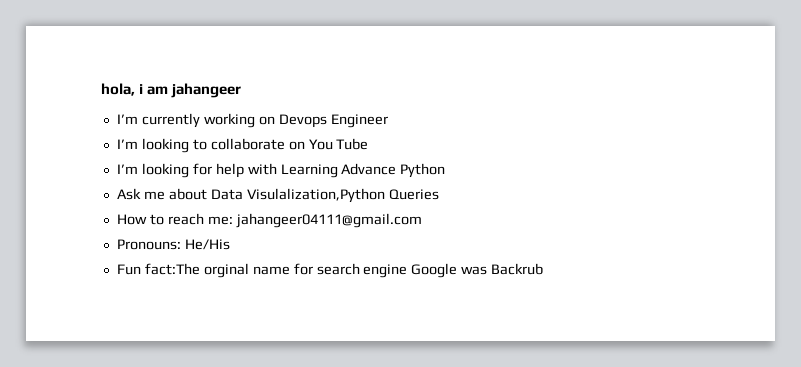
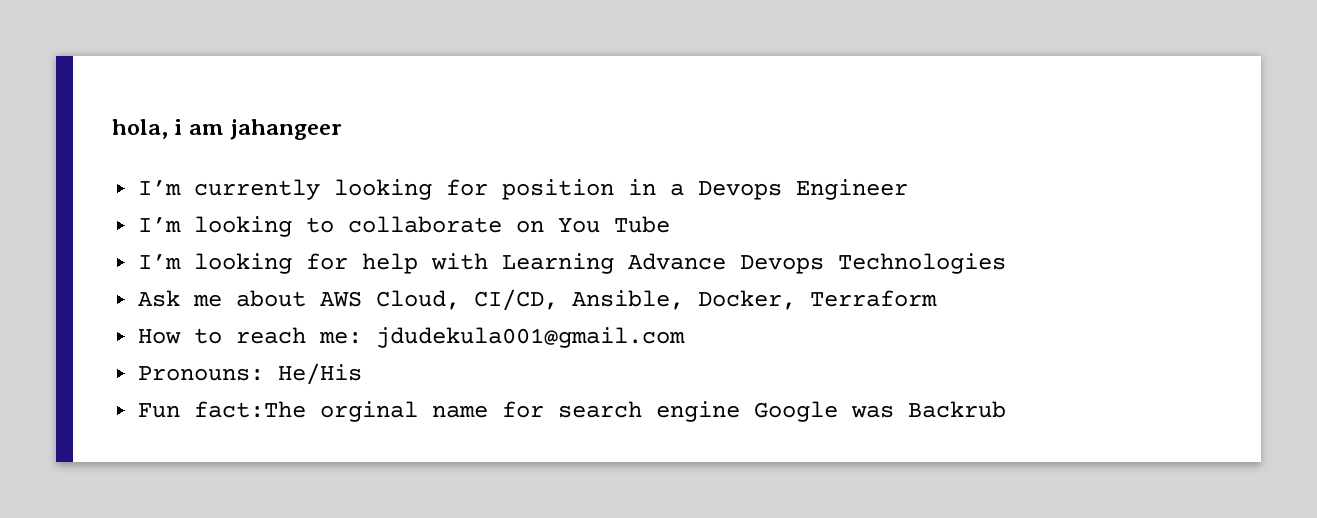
[203,113,275,128] working on -> [334,179,685,200] looking for position in a
[400,163,446,178] Python -> [740,253,1007,274] Devops Technologies
[210,188,439,203] Data Visulalization,Python Queries -> [320,289,938,311] AWS Cloud, CI/CD, Ansible, Docker, Terraform
[235,213,422,228] jahangeer04111@gmail.com -> [376,327,686,348] jdudekula001@gmail.com

